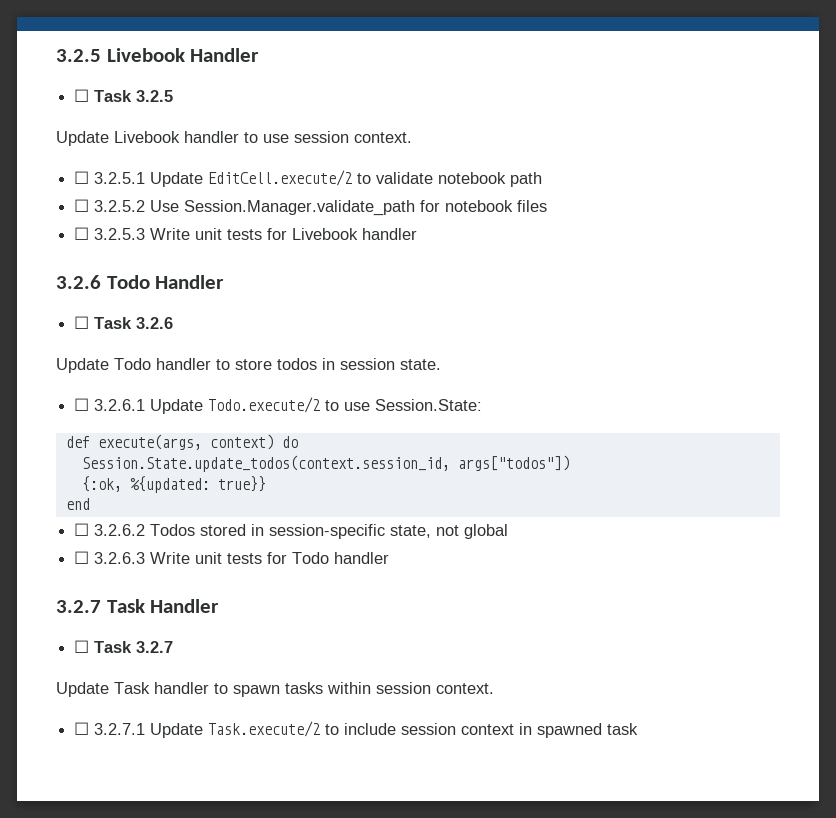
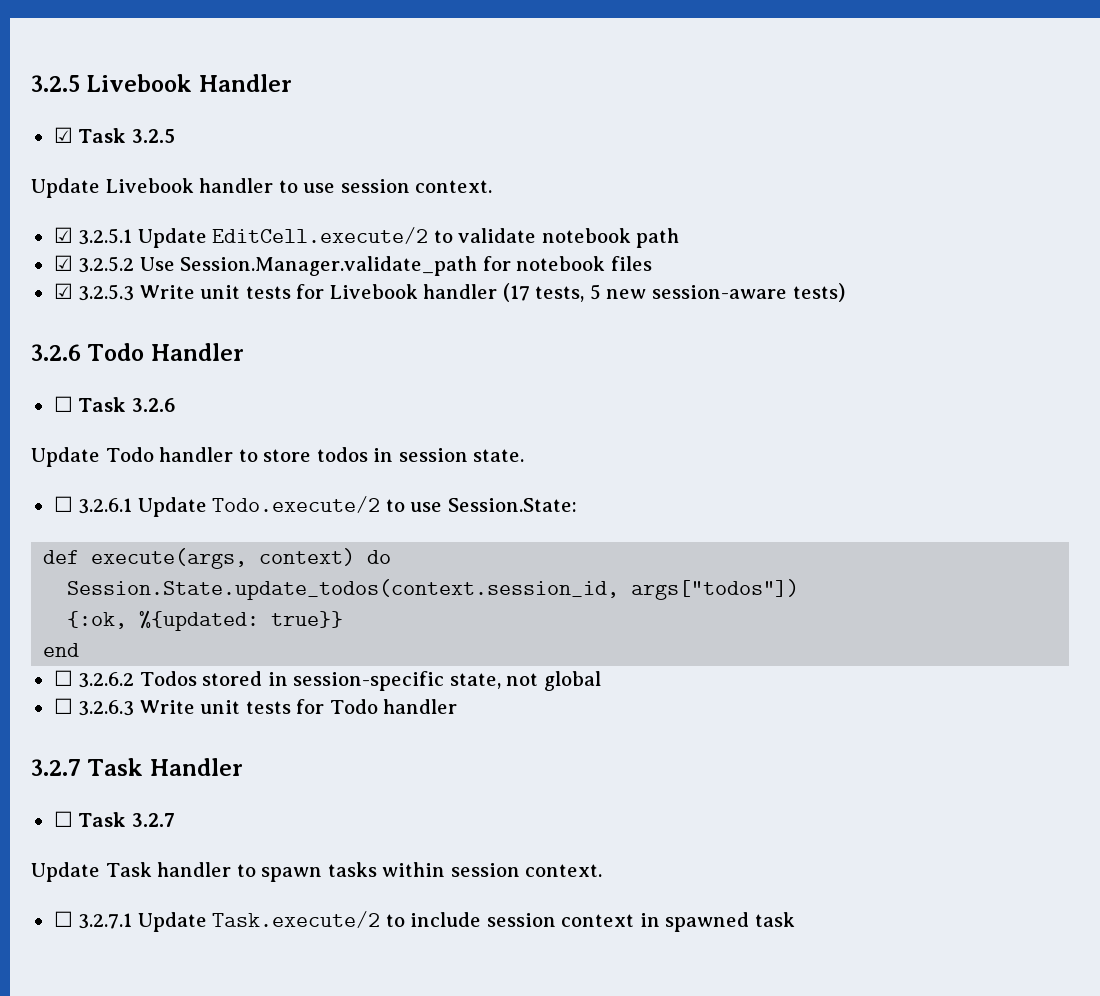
[74,89,90,102] ☐ -> [53,127,73,143] ☑
[74,171,90,184] ☐ -> [53,227,73,243] ☑
[74,199,90,212] ☐ -> [53,255,73,271] ☑
[74,227,90,240] ☐ -> [53,283,73,299] ☑
(418, 234) none -> [502,283,845,302] (17 tests, 5 new session-aware tests)

